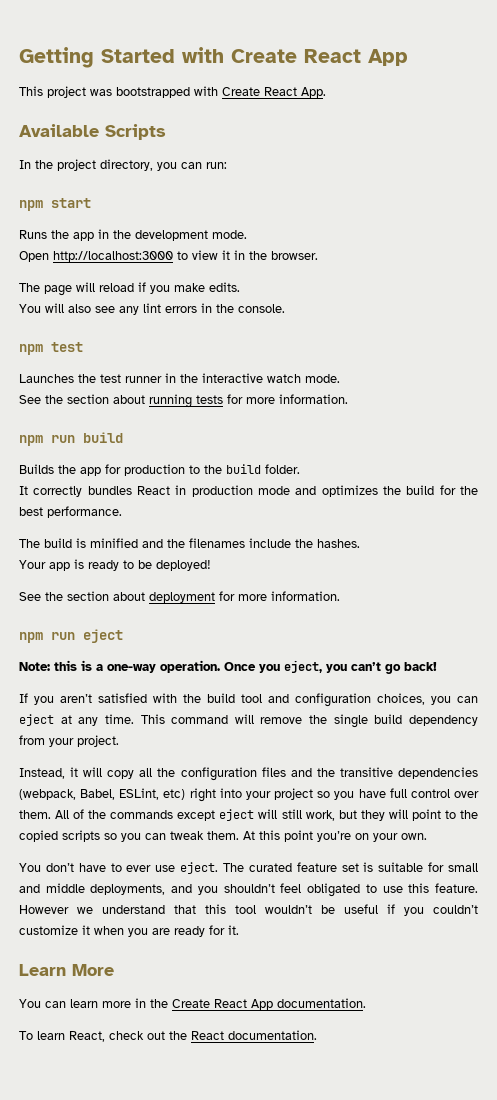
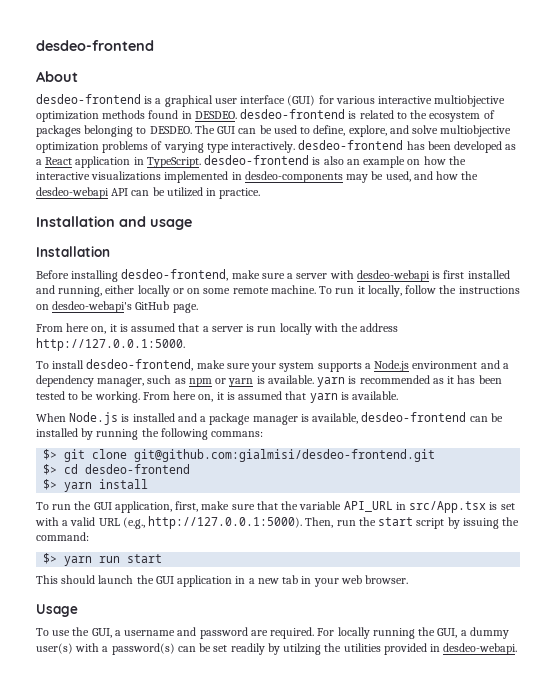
[19,47,408,68] [19,86,326,98] [19,124,166,140] [19,159,227,171] [19,198,91,211] [19,229,247,241] [19,250,318,262] [19,282,240,296] [19,303,285,315] [19,342,83,355] [19,373,340,383] [19,394,348,408] [19,432,123,446] [19,464,300,476] [19,485,478,497] [19,506,122,518] [19,538,360,548] [19,559,211,571] [19,591,340,603] [19,629,123,643] [19,660,437,674] [19,693,478,707] [19,714,478,728] [19,735,119,747] [19,767,478,781] [19,788,479,802] [19,809,478,821] [19,830,427,842] [19,862,478,874] [19,883,479,897] [19,904,478,916] [19,925,239,937] [19,964,114,976] [19,998,366,1010] [19,1030,317,1042] Getting Started with Create React App // This project was bootstrapped with Create React App. // Available Scripts // In the project directory, you can run: // npm start // Runs the app in the development mode. // Open http://localhost:3000 to view it in the browser. // The page will reload if you make edits. // You will also see any lint errors in the console. // npm test // Launches the test runner in the interactive watch mode. // See the section about running tests for more information. // npm run build // Builds the app for production to the build folder. // It correctly bundles React in production mode and optimizes the build for the best performance. // The build is minified and the filenames include the hashes. // Your app is ready to be deployed! // See the section about deployment for more information. // npm run eject // Note: this is a one-way operation. Once you eject, you can’t go back! // If you aren’t satisfied with the build tool and configuration choices, you can eject at any time. This command will remove the single build dependency from your project. // Instead, it will copy all the configuration files and the transitive dependencies (webpack, Babel, ESLint, etc) right into your project so you have full control over them. All of the commands except eject will still work, but they will point to the copied scripts so you can tweak them. At this point you’re on your own. // You don’t have to ever use eject. The curated feature set is suitable for small and middle deployments, and you shouldn’t feel obligated to use this feature. However we understand that this tool wouldn’t be useful if you couldn’t customize it when you are ready for it. // Learn More // You can learn more in the Create React App documentation. // To learn React, check out the React documentation. -> [36,40,154,51] [36,71,78,82] [36,94,506,107] [36,109,495,122] [36,125,512,137] [36,140,517,153] [36,155,466,168] [36,171,479,183] [36,187,261,199] [36,216,192,230] [36,246,110,257] [36,269,510,282] [36,285,520,297] [36,301,198,313] [36,323,399,335] [36,338,185,351] [36,359,509,372] [36,375,502,387] [36,391,399,403] [36,412,503,425] [36,428,264,440] [43,449,436,462] [43,464,191,475] [43,479,149,492] [36,501,515,513] [35,516,520,529] [36,532,89,541] [43,553,163,566] [36,575,409,587] [36,604,78,617] [36,627,509,639] [36,643,518,655] desdeo-frontend // About // desdeo-frontend is a graphical user interface (GUI) for various interactive multiobjective optimization methods found in DESDEO. desdeo-frontend is related to the ecosystem of packages belonging to DESDEO. The GUI can be used to define, explore, and solve multiobjective optimization problems of varying type interactively. desdeo-frontend has been developed as a React application in TypeScript. desdeo-frontend is also an example on how the interactive visualizations implemented in desdeo-components may be used, and how the desdeo-webapi API can be utilized in practice. // Installation and usage // Installation // Before installing desdeo-frontend, make sure a server with desdeo-webapi is first installed and running, either locally or on some remote machine. To run it locally, follow the instructions on desdeo-webapi's GitHub page. // From here on, it is assumed that a server is run locally with the address http://127.0.0.1:5000. // To install desdeo-frontend, make sure your system supports a Node.js environment and a dependency manager, such as npm or yarn is available. yarn is recommended as it has been tested to be working. From here on, it is assumed that yarn is available. // When Node.js is installed and a package manager is available, desdeo-frontend can be installed by running the following commans: // $> git clone git@github.com:gialmisi/desdeo-frontend.git // $> cd desdeo-frontend // $> yarn install // To run the GUI application, first, make sure that the variable API_URL in src/App.tsx is set with a valid URL (e.g., http://127.0.0.1:5000). Then, run the start script by issuing the command: // $> yarn run start // This should launch the GUI application in a new tab in your web browser. // Usage // To use the GUI, a username and password are required. For locally running the GUI, a dummy user(s) with a password(s) can be set readily by utilzing the utilities provided in desdeo-webapi.

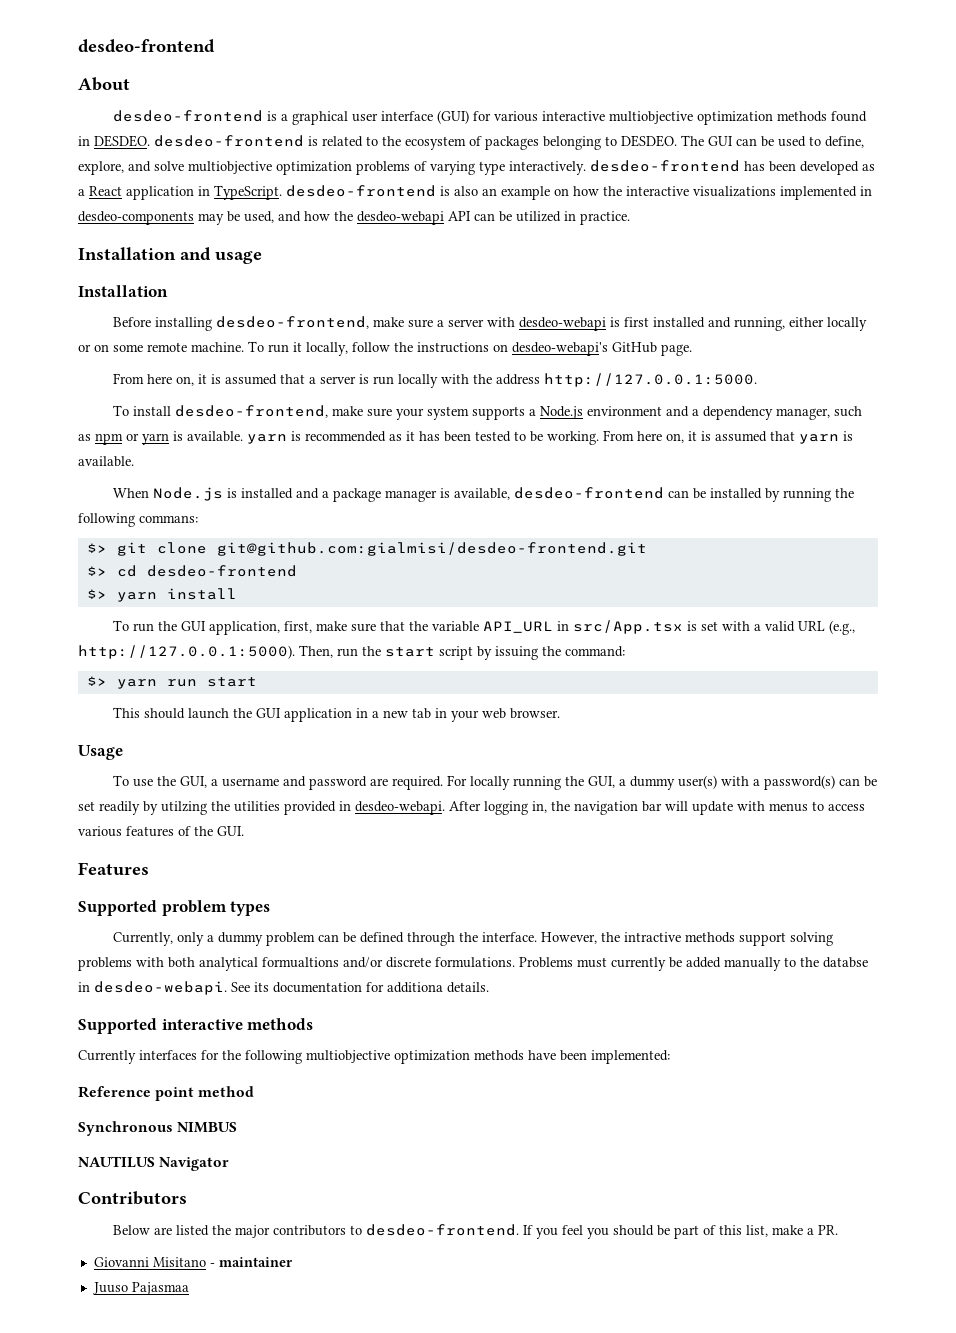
(518, 649) none -> [449,801,865,815] [78,826,244,837] [78,862,149,876] [78,900,271,916] [113,932,834,946] [78,957,868,971] [78,981,489,995] [78,1018,314,1034] [78,1050,670,1064] [78,1086,255,1101] [78,1121,238,1136] [78,1156,230,1171] [78,1191,187,1205] [113,1224,839,1239] [93,1257,293,1267] [92,1282,189,1295] After logging in, the navigation bar will update with menus to access various features of the GUI. // Features // Supported problem types // Currently, only a dummy problem can be defined through the interface. However, the intractive methods support solving problems with both analytical formualtions and/or discrete formulations. Problems must currently be added manually to the databse in desdeo-webapi. See its documentation for additiona details. // Supported interactive methods // Currently interfaces for the following multiobjective optimization methods have been implemented: // Reference point method // Synchronous NIMBUS // NAUTILUS Navigator // Contributors // Below are listed the major contributors to desdeo-frontend. If you feel you should be part of this list, make a PR. // Giovanni Misitano - maintainer // Juuso Pajasmaa

